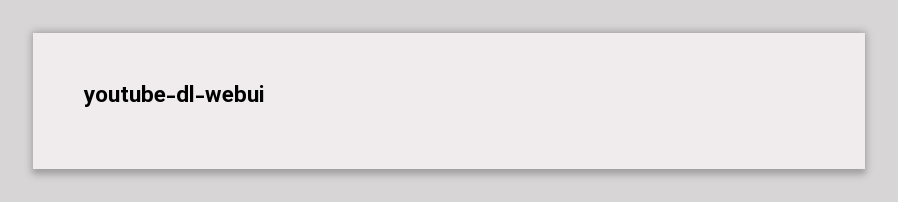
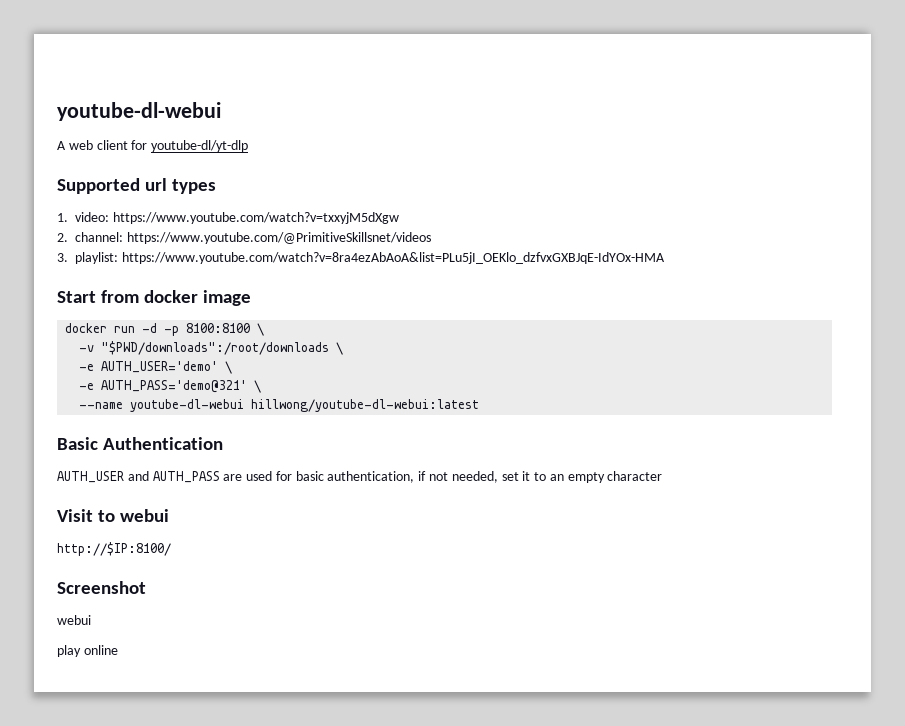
[83,85,264,107] youtube-dl-webui -> [57,102,221,121] [57,140,249,152] [57,178,217,194] [57,212,399,224] [57,232,431,244] [57,252,665,264] [57,290,252,306] [65,323,265,336] [79,341,344,355] [79,361,233,374] [79,380,262,393] [79,399,480,412] [57,437,224,450] [57,471,663,483] [57,509,170,522] [57,542,171,556] [57,581,146,594] [57,615,91,625] [57,645,118,657] youtube-dl-webui // A web client for youtube-dl/yt-dlp // Supported url types // 1. video: https://www.youtube.com/watch?v=txxyjM5dXgw // 2. channel: https://www.youtube.com/@PrimitiveSkillsnet/videos // 3. playlist: https://www.youtube.com/watch?v=8ra4ezAbAoA&list=PLu5jI_OEKlo_dzfvxGXBJqE-IdYOx-HMA // Start from docker image // docker run -d -p 8100:8100 \ // -v "$PWD/downloads":/root/downloads \ // -e AUTH_USER='demo' \ // -e AUTH_PASS='demo@321' \ // --name youtube-dl-webui hillwong/youtube-dl-webui:latest // Basic Authentication // AUTH_USER and AUTH_PASS are used for basic authentication, if not needed, set it to an empty character // Visit to webui // http://$IP:8100/ // Screenshot // webui // play online

